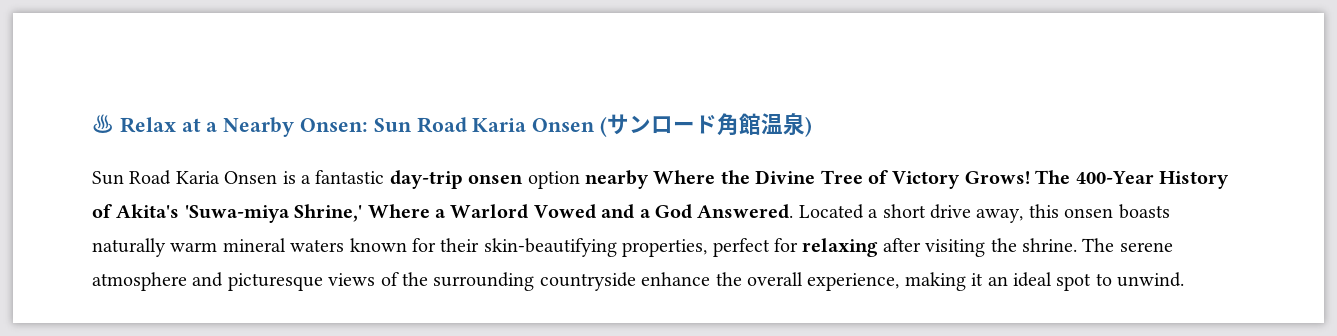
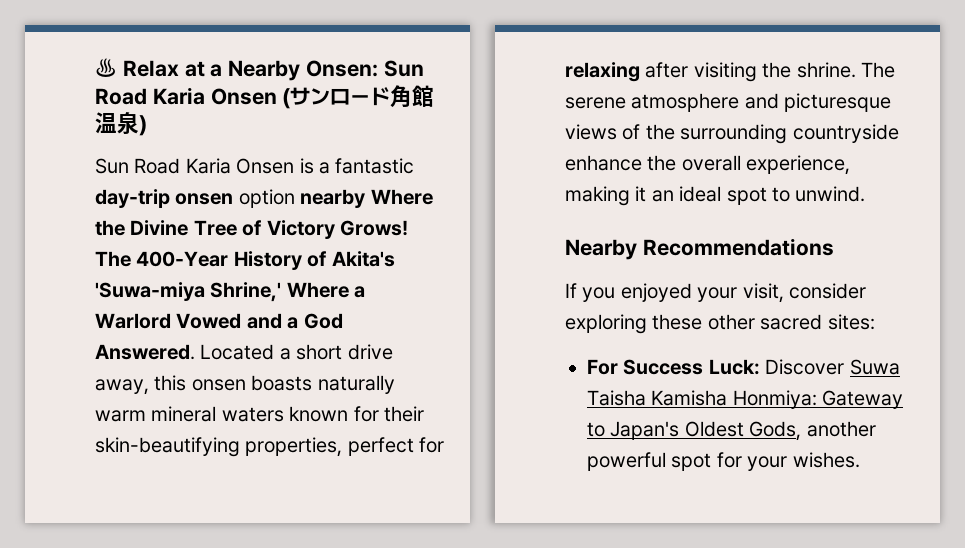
(1185, 279) none -> [565,238,834,260] [565,283,866,303] [565,314,875,334] [587,359,900,375] [587,390,904,409] [587,421,876,441] [587,452,860,471] // Nearby Recommendations // If you enjoyed your visit, consider exploring these other sacred sites: // For Success Luck: Discover Suwa Taisha Kamisha Honmiya: Gateway to Japan's Oldest Gods, another powerful spot for your wishes.

